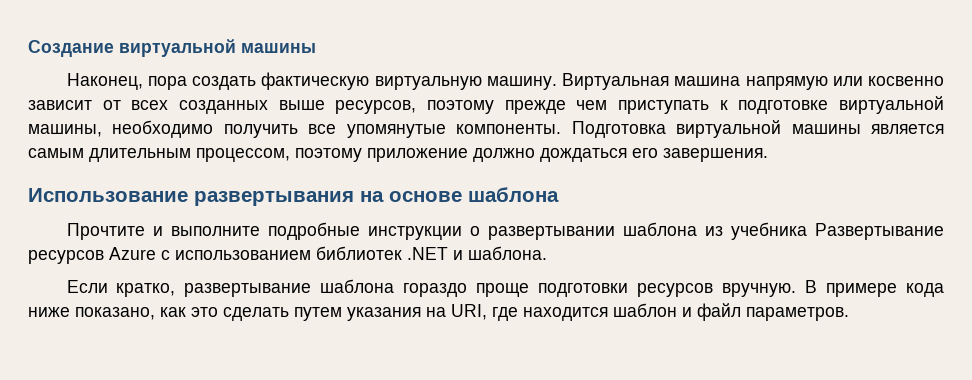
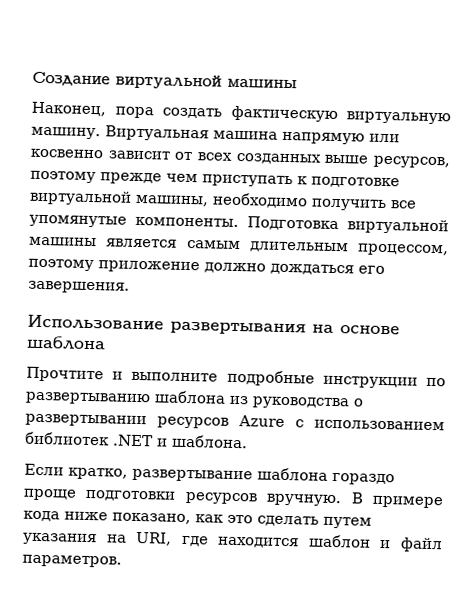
[469,222,945,240] о развертывании шаблона из учебника Развертывание -> [426,377,446,387] [25,390,364,410] [25,413,147,428] по развертыванию шаблона из руководства о развертывании

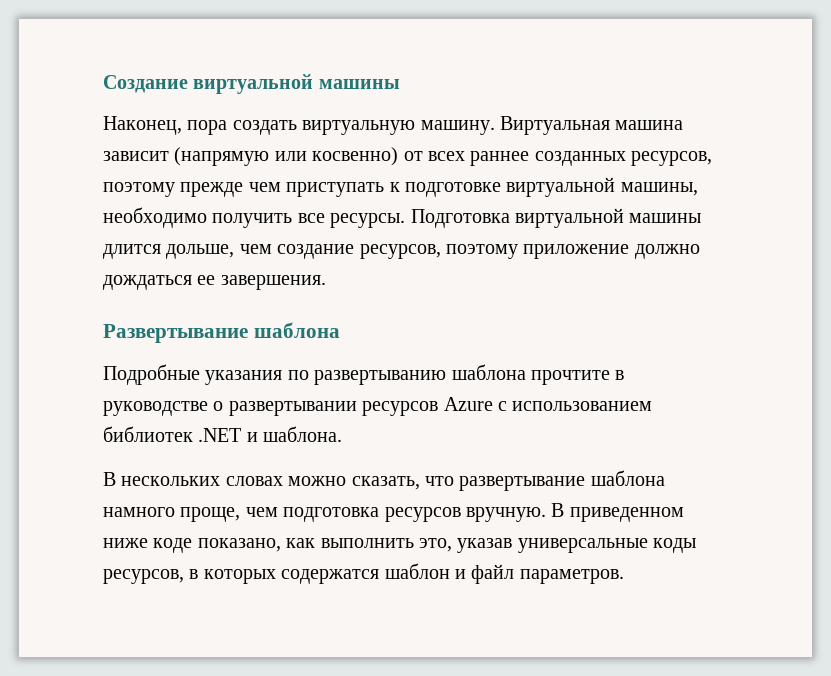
[230,105,338,123] фактическую -> (297, 127) none
[282,131,400,145] [30,148,369,165] напрямую или косвенно зависит от всех созданных выше -> [103,147,626,166] зависит (напрямую или косвенно) от всех раннее созданных
[29,214,239,228] упомянутые компоненты. -> [330,213,406,228] ресурсы.
[106,238,449,257] является самым длительным процессом, -> [103,244,441,259] длится дольше, чем создание ресурсов,
[358,265,385,274] его -> [197,275,216,285] ее
[27,314,400,336] [26,335,106,351] [26,366,446,389] [25,390,350,410] Использование развертывания на основе шаблона // Прочтите и выполните подробные инструкции по развертыванию шаблона из руководства -> [103,322,340,343] [103,364,625,385] [103,401,208,416] Развертывание шаблона // Подробные указания по развертыванию шаблона прочтите в руководстве
[24,463,395,486] [23,488,444,509] [23,510,372,529] [22,531,300,549] Если кратко, развертывание шаблона гораздо проще подготовки ресурсов вручную. В примере кода ниже показано, как это сделать путем указания на URI, где находится -> [103,470,665,491] [103,503,684,522] [103,538,697,553] [103,569,380,584] В нескольких словах можно сказать, что развертывание шаблона намного проще, чем подготовка ресурсов вручную. В приведенном ниже коде показано, как выполнить это, указав универсальные коды ресурсов, в которых содержатся

